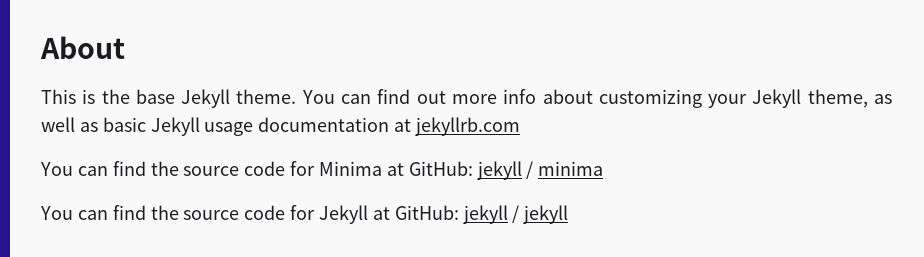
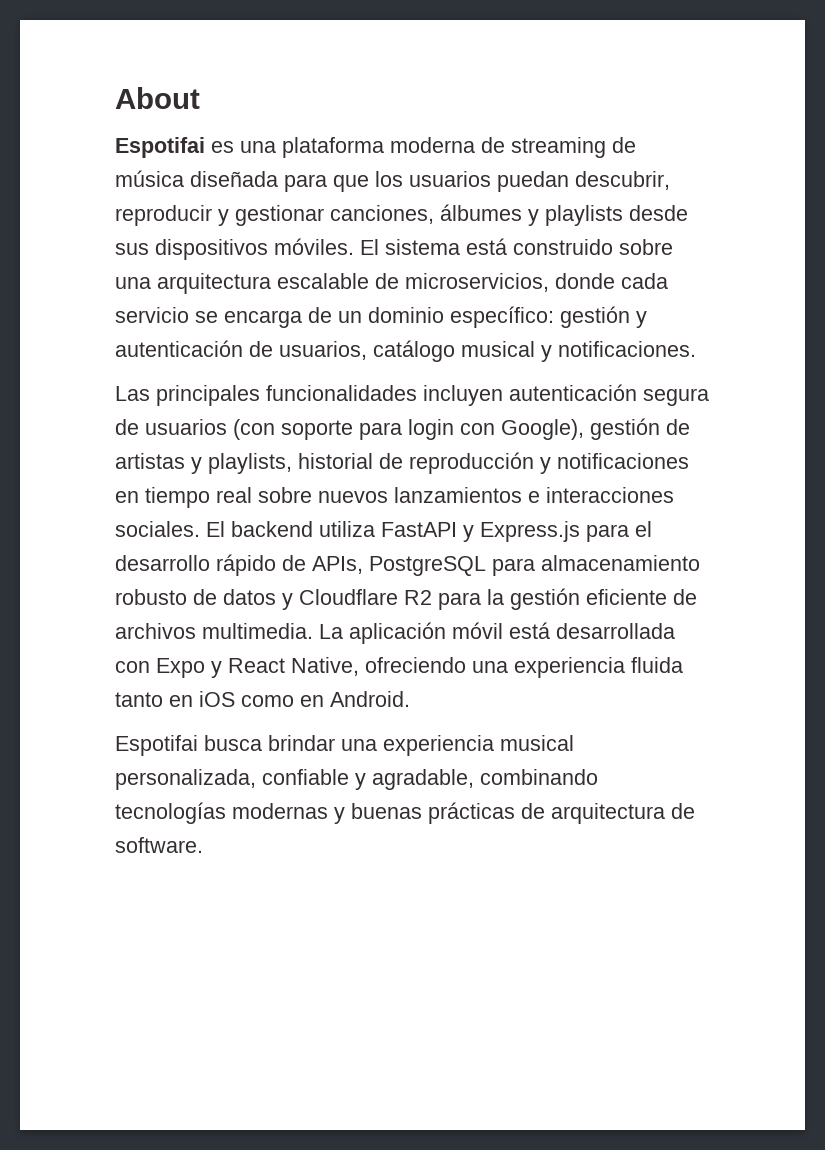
[41,89,892,108] [41,117,521,136] [40,161,604,180] [40,205,569,224] This is the base Jekyll theme. You can find out more info about customizing your Jekyll theme, as well as basic Jekyll usage documentation at jekyllrb.com // You can find the source code for Minima at GitHub: jekyll / minima // You can find the source code for Jekyll at GitHub: jekyll / jekyll -> [115,137,636,158] [115,170,670,192] [115,204,688,226] [115,238,673,260] [115,273,668,294] [115,306,647,328] [115,340,696,362] [115,384,709,406] [115,418,690,440] [115,452,689,474] [115,487,674,508] [115,521,652,542] [115,554,700,576] [115,588,697,610] [115,622,675,644] [115,657,683,678] [115,691,410,707] [115,735,574,756] [115,769,598,790] [115,802,695,824] [115,837,203,853] Espotifai es una plataforma moderna de streaming de música diseñada para que los usuarios puedan descubrir, reproducir y gestionar canciones, álbumes y playlists desde sus dispositivos móviles. El sistema está construido sobre una arquitectura escalable de microservicios, donde cada servicio se encarga de un dominio específico: gestión y autenticación de usuarios, catálogo musical y notificaciones. // Las principales funcionalidades incluyen autenticación segura de usuarios (con soporte para login con Google), gestión de artistas y playlists, historial de reproducción y notificaciones en tiempo real sobre nuevos lanzamientos e interacciones sociales. El backend utiliza FastAPI y Express.js para el desarrollo rápido de APIs, PostgreSQL para almacenamiento robusto de datos y Cloudflare R2 para la gestión eficiente de archivos multimedia. La aplicación móvil está desarrollada con Expo y React Native, ofreciendo una experiencia fluida tanto en iOS como en Android. // Espotifai busca brindar una experiencia musical personalizada, confiable y agradable, combinando tecnologías modernas y buenas prácticas de arquitectura de software.

